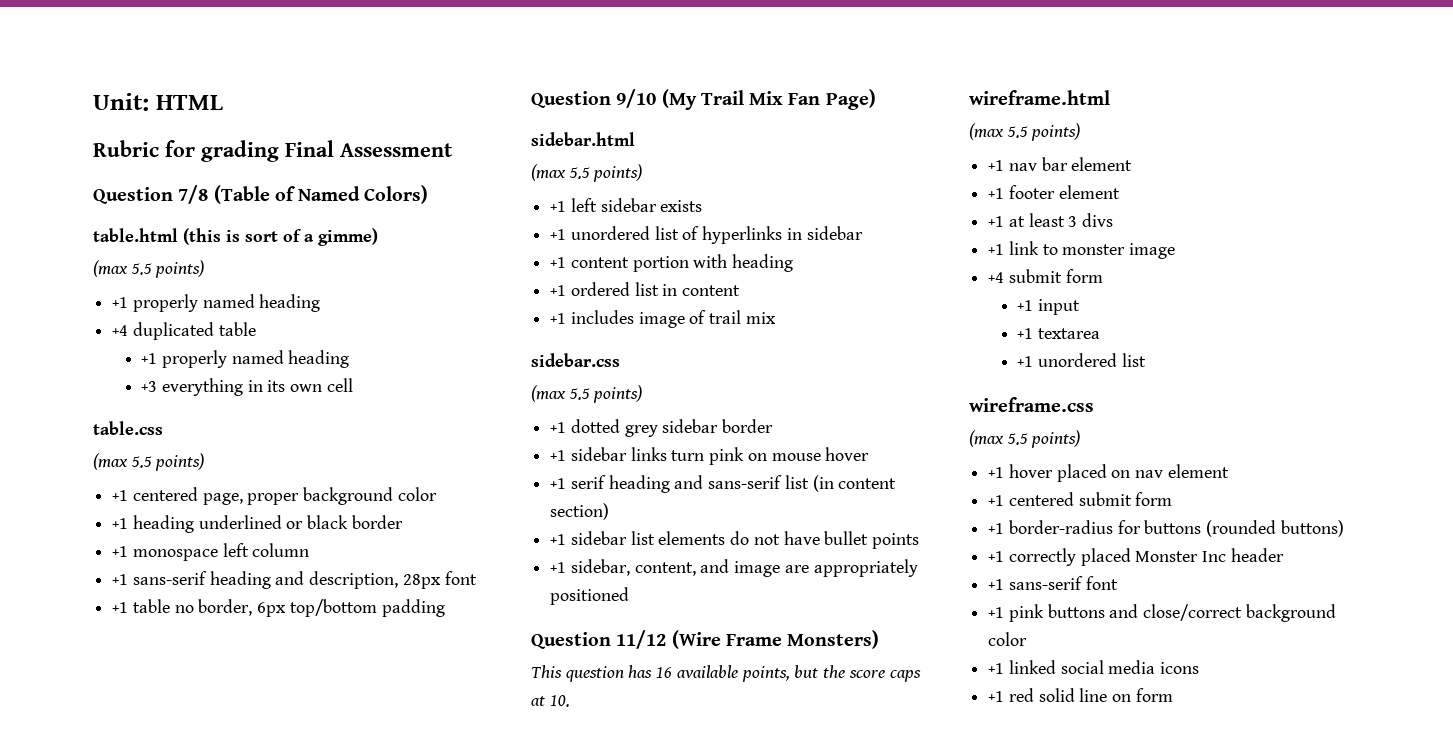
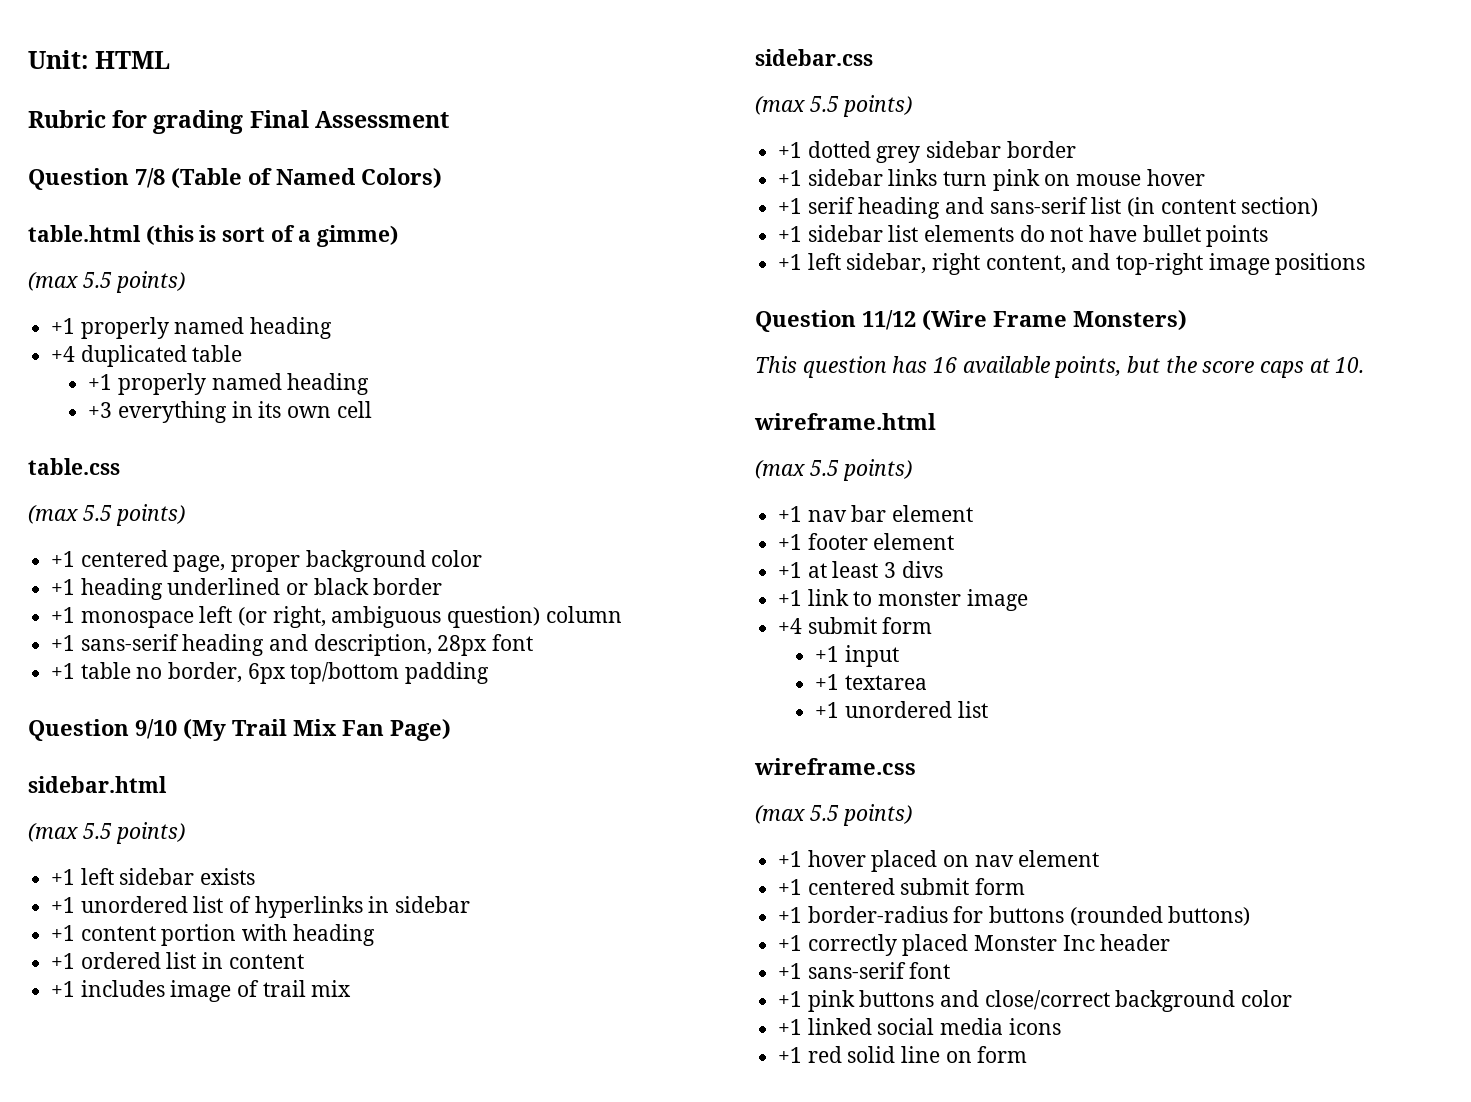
(249, 550) none -> [238,606,541,628] (or right, ambiguous question)
[570,559,918,577] [550,587,630,605] sidebar, content, and image are appropriately positioned -> [807,253,1366,275] left sidebar, right content, and top-right image positions

